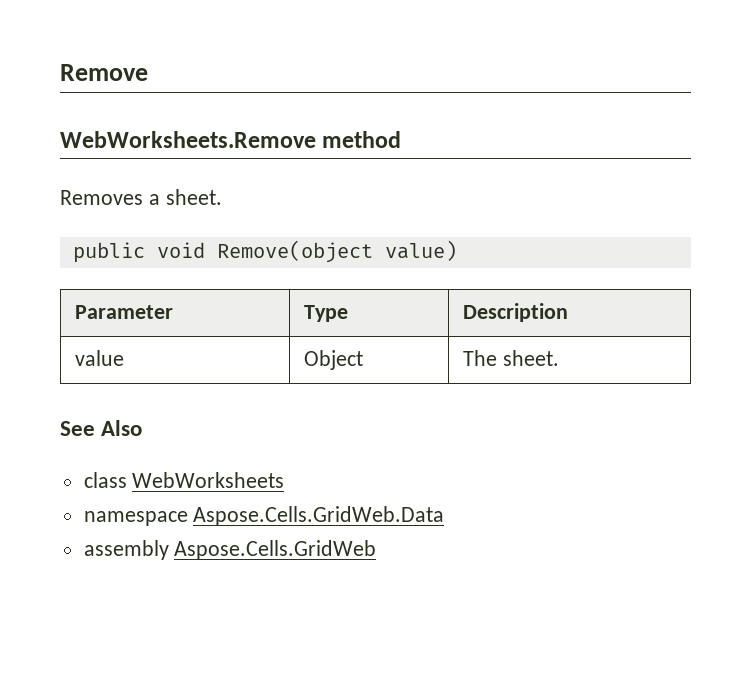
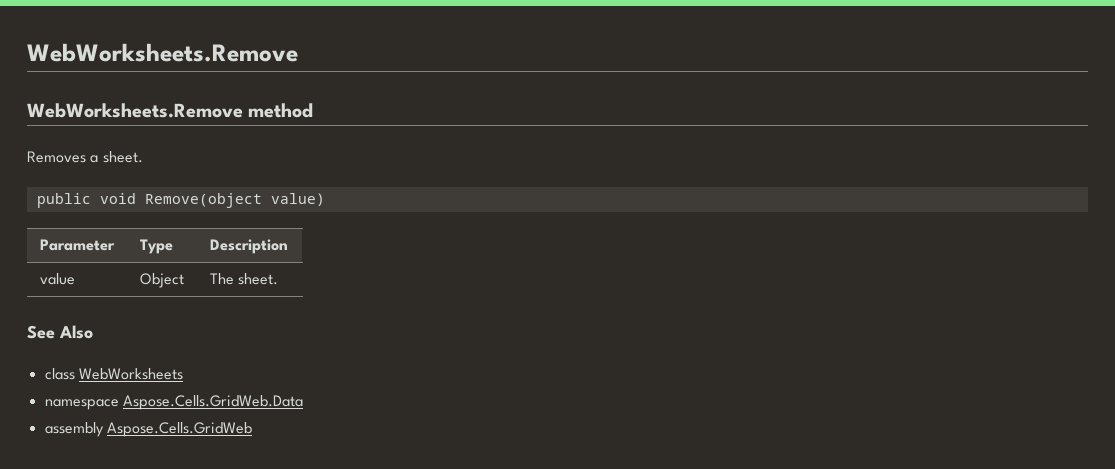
[60,64,148,81] Remove -> [27,43,298,62] WebWorksheets.Remove

